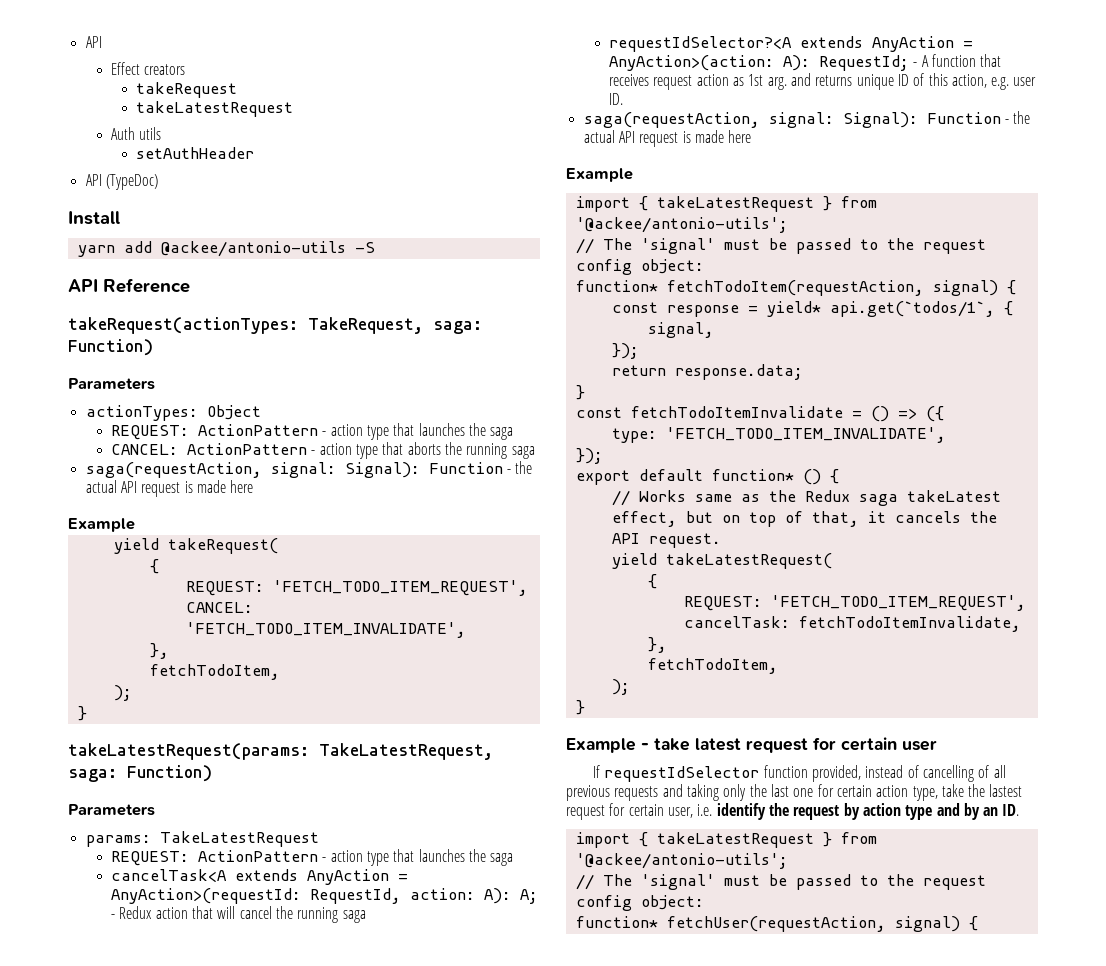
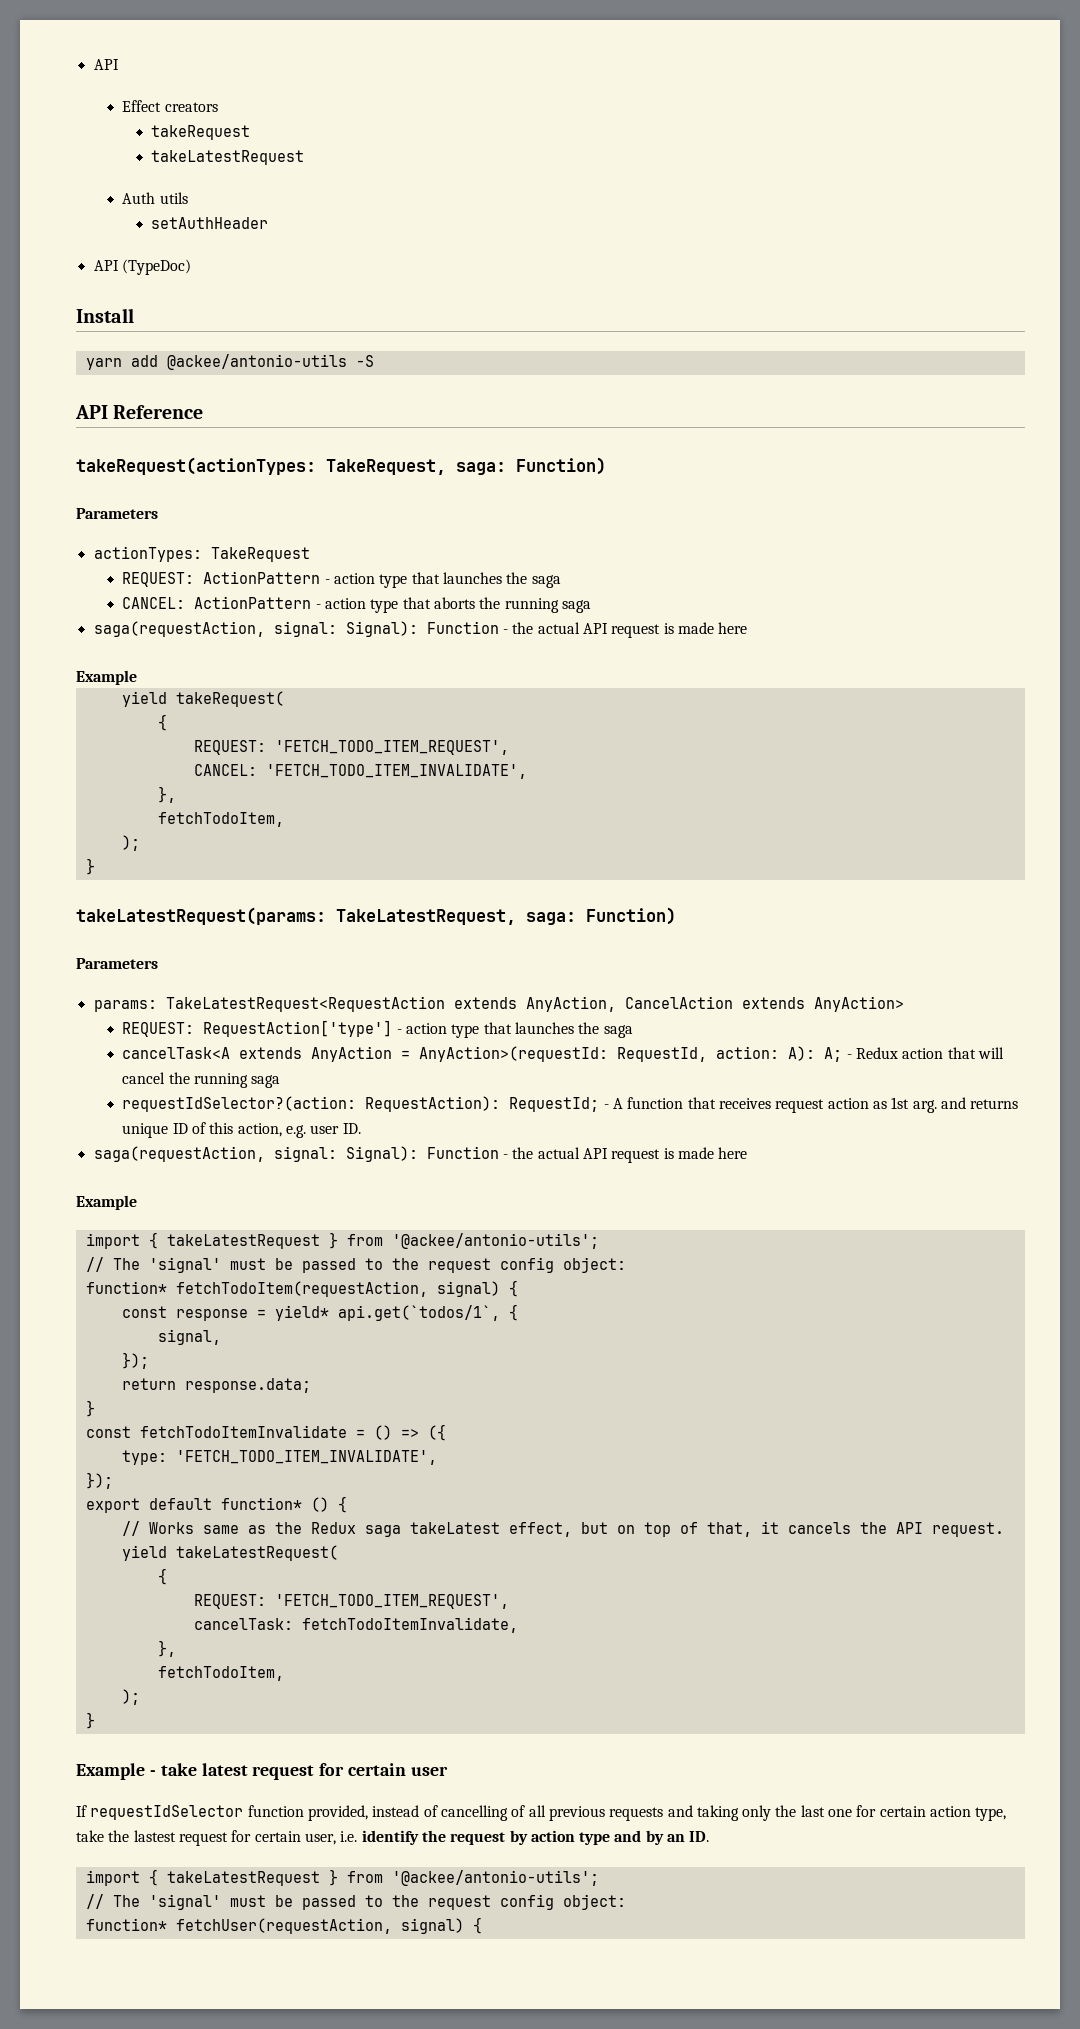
[206,405,261,420] Object -> [210,547,310,562] TakeRequest
[159,831,319,847] [110,850,318,866] TakeLatestRequest // REQUEST: ActionPattern -> [165,996,904,1012] [122,1020,393,1037] TakeLatestRequest<RequestAction extends AnyAction, CancelAction extends AnyAction> // REQUEST: RequestAction['type']
[608,36,973,52] [608,55,810,71] requestIdSelector?<A extends AnyAction = AnyAction>(action: A): -> [122,1096,501,1112] requestIdSelector?(action: RequestAction):

